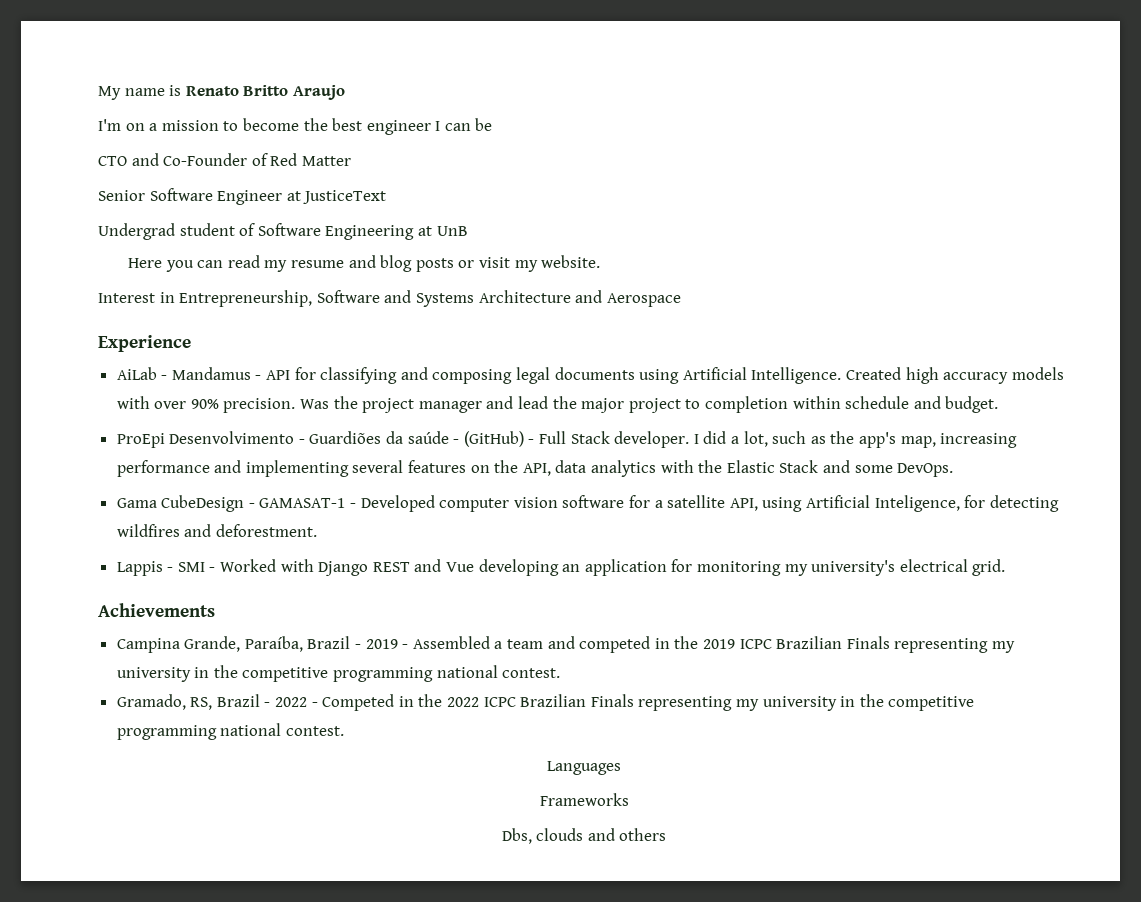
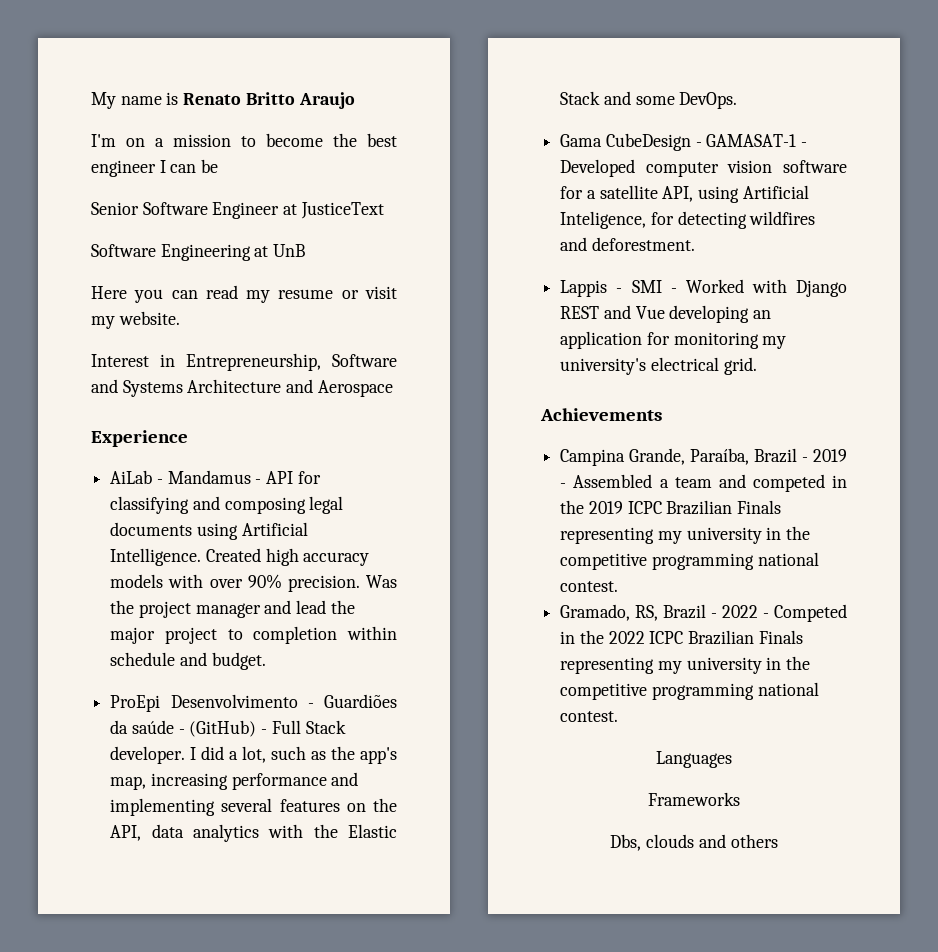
[98,153,351,166] // CTO and Co-Founder of Red Matter -> (219, 166) none
[98,223,256,240] Undergrad student of -> (384, 210) none
[348,255,454,272] and blog posts -> (334, 294) none

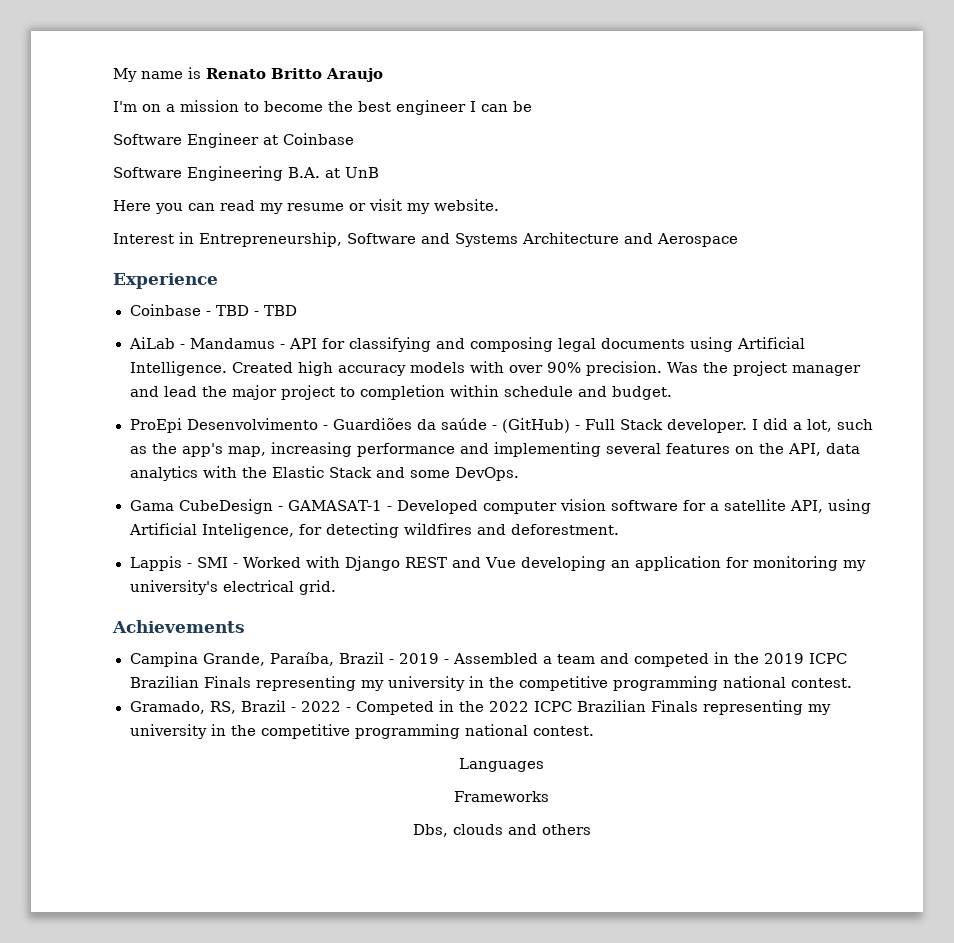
[91,202,139,215] Senior -> (532, 106) none
[300,202,384,219] JusticeText -> [283,133,354,145] Coinbase
(251, 252) none -> [288,167,320,178] B.A.
(188, 438) none -> [129,304,297,316] // Coinbase - TBD - TBD

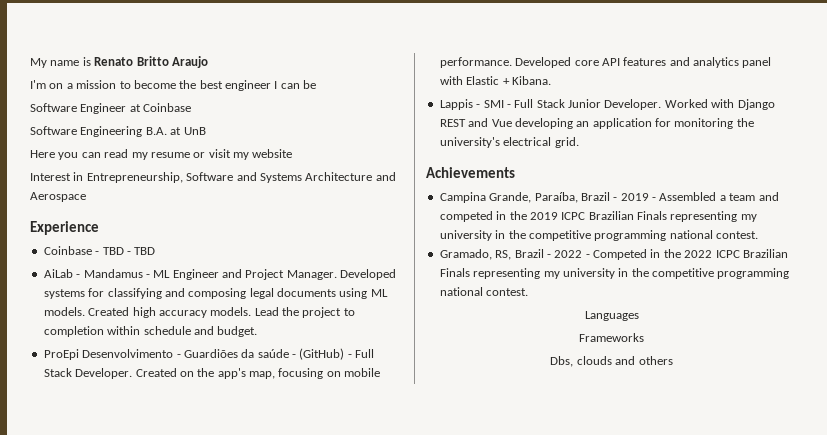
[434,199,499,211] website. -> [252,149,293,158] website
[288,338,317,349] API -> [153,269,397,280] [43,289,85,299] ML Engineer and Project Manager. Developed systems
[736,337,805,349] [129,361,227,376] Artificial Intelligence. -> [370,289,388,297] [43,307,85,316] ML models.
[409,361,862,376] [129,385,277,400] models with over 90% precision. Was the project manager and lead the major -> [210,307,299,316] models. Lead the
[666,418,874,433] [129,442,860,457] [129,466,519,481] [129,499,872,514] [128,523,619,538] developer. I did a lot, such as the app's map, increasing performance and implementing several features on the API, data analytics with the Elastic Stack and some DevOps. // Gama CubeDesign - GAMASAT-1 - Developed computer vision software for a satellite API, using Artificial Inteligence, for detecting wildfires and deforestment. -> [75,368,381,379] [439,57,772,68] [439,76,551,85] Developer. Created on the app's map, focusing on mobile performance. Developed core API features and analytics panel with Elastic + Kibana.
(238, 565) none -> [514,99,662,110] Full Stack Junior Developer.
[843,560,867,571] my -> [736,118,754,127] the

